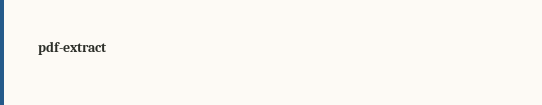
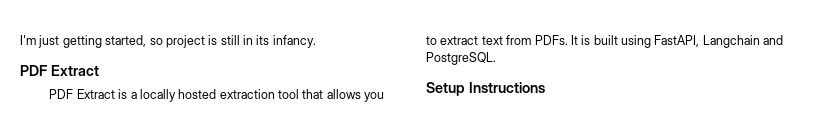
[38,41,107,55] pdf-extract -> [20,35,316,48] [20,65,99,76] [49,89,385,102] [426,35,784,48] [426,52,496,65] [426,82,545,96] I'm just getting started, so project is still in its infancy. // PDF Extract // PDF Extract is a locally hosted extraction tool that allows you to extract text from PDFs. It is built using FastAPI, Langchain and PostgreSQL. // Setup Instructions

